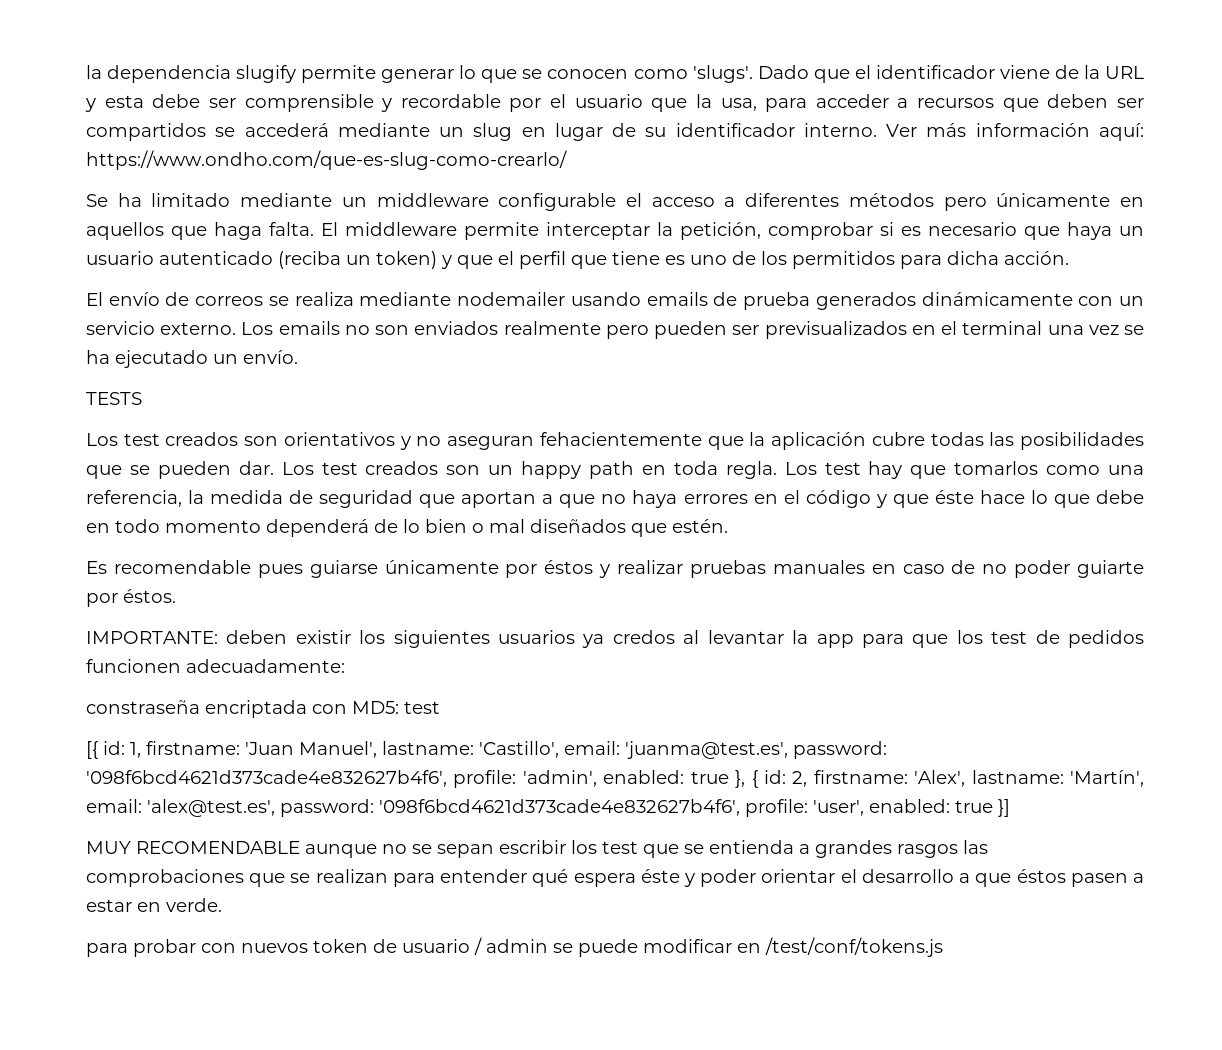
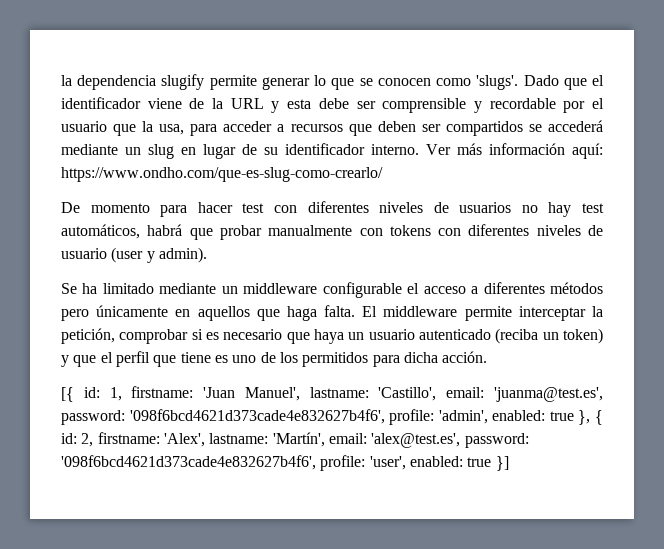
(567, 160) none -> [61,201,604,217] [61,224,603,240] [61,247,207,263] // De momento para hacer test con diferentes niveles de usuarios no hay test automáticos, habrá que probar manualmente con tokens con diferentes niveles de usuario (user y admin).
[86,292,1145,310] [86,321,1145,339] [86,350,298,368] [86,392,142,405] [86,432,1144,450] [86,461,1144,479] [86,490,1144,508] [86,519,728,537] [86,560,1144,578] [86,589,176,607] [86,630,1144,648] [86,659,345,673] [86,700,440,718] // El envío de correos se realiza mediante nodemailer usando emails de prueba generados dinámicamente con un servicio externo. Los emails no son enviados realmente pero pueden ser previsualizados en el terminal una vez se ha ejecutado un envío. // TESTS // Los test creados son orientativos y no aseguran fehacientemente que la aplicación cubre todas las posibilidades que se pueden dar. Los test creados son un happy path en toda regla. Los test hay que tomarlos como una referencia, la medida de seguridad que aportan a que no haya errores en el código y que éste hace lo que debe en todo momento dependerá de lo bien o mal diseñados que estén. // Es recomendable pues guiarse únicamente por éstos y realizar pruebas manuales en caso de no poder guiarte por éstos. // IMPORTANTE: deben existir los siguientes usuarios ya credos al levantar la app para que los test de pedidos funcionen adecuadamente: // constraseña encriptada con MD5: test -> (488, 357) none
[86,840,988,858] [86,869,1144,887] [86,898,222,912] [86,937,943,957] // MUY RECOMENDABLE aunque no se sepan escribir los test que se entienda a grandes rasgos las comprobaciones que se realizan para entender qué espera éste y poder orientar el desarrollo a que éstos pasen a estar en verde. // para probar con nuevos token de usuario / admin se puede modificar en /test/conf/tokens.js -> (509, 463) none

